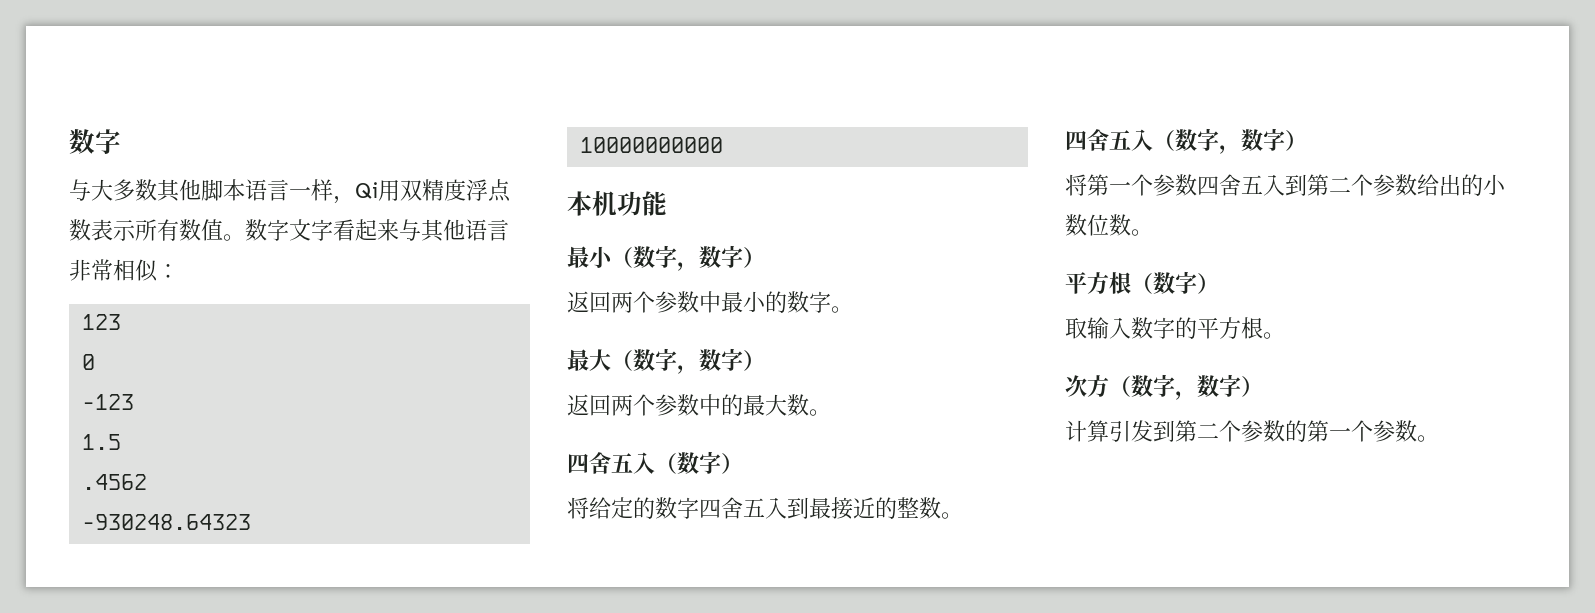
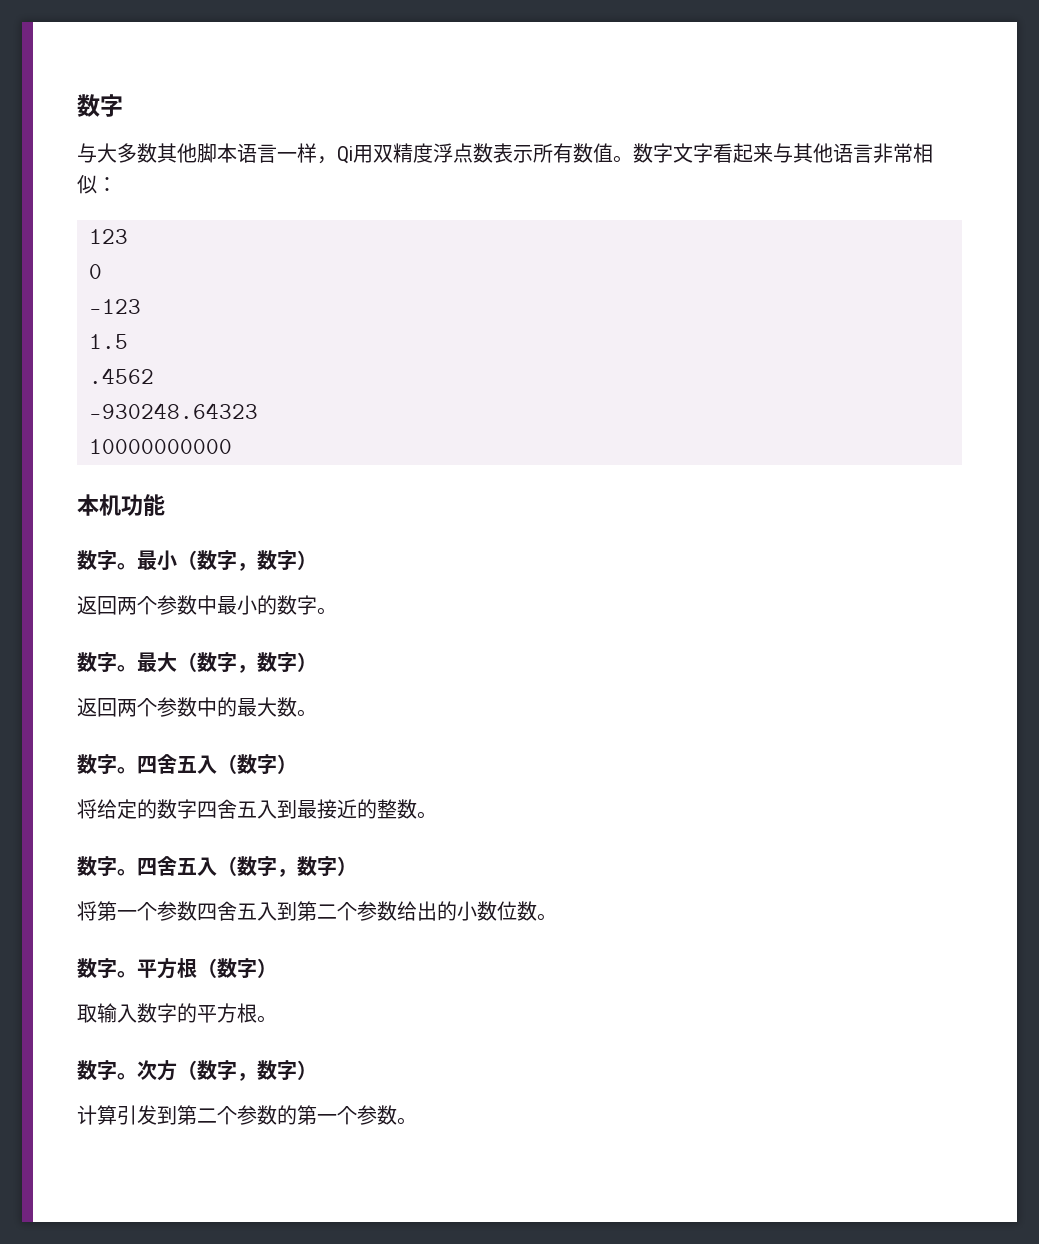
(667, 203) none -> [77,550,137,570] 数字。
(853, 309) none -> [77,652,137,672] 数字。
(831, 412) none -> [77,754,137,774] 数字。
(963, 515) none -> [77,856,137,876] 数字。
(1153, 232) none -> [77,958,137,978] 数字。
(1285, 335) none -> [77,1060,137,1080] 数字。

